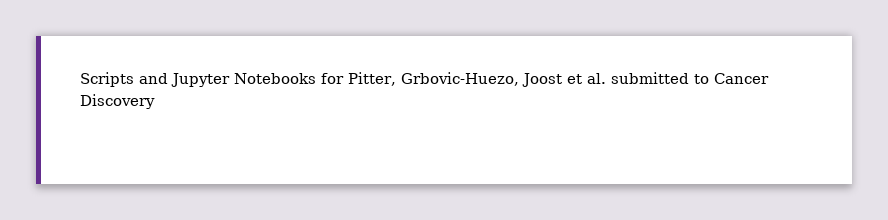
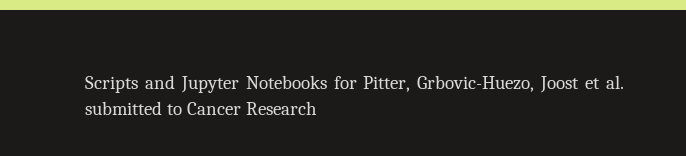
[80,94,155,109] Discovery -> [246,101,318,115] Research

